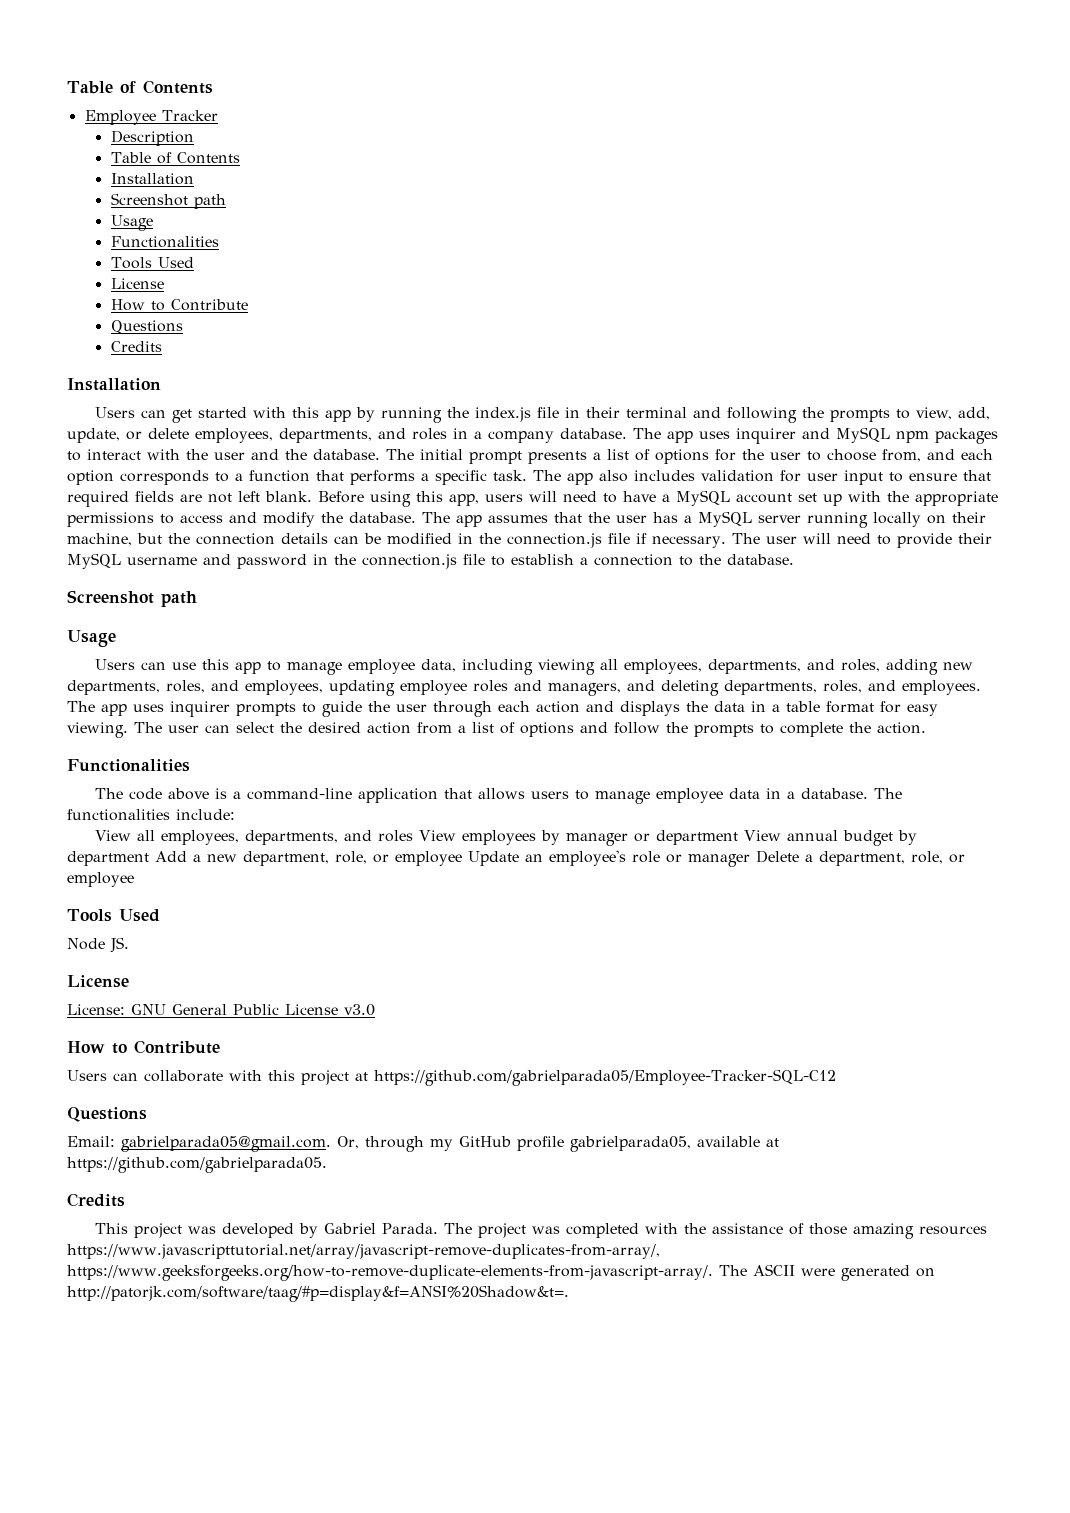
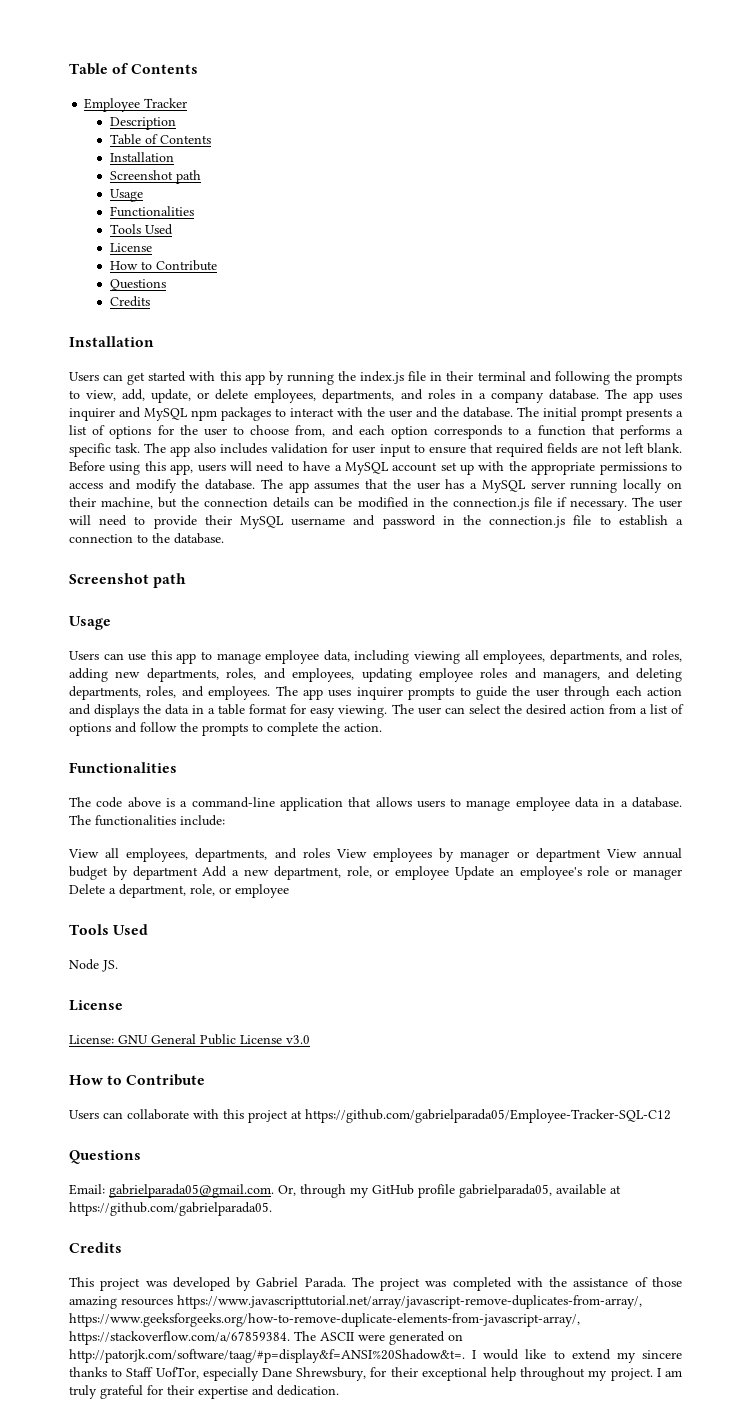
[67,1265,713,1281] https://www.geeksforgeeks.org/how-to-remove-duplicate-elements-from-javascript-array/. -> [69,1313,580,1327] [69,1331,290,1345] https://www.geeksforgeeks.org/how-to-remove-duplicate-elements-from-javascript-array/, https://stackoverflow.com/a/67859384.
(569, 1293) none -> [472,1349,682,1363] [69,1367,683,1381] [69,1385,339,1399] I would like to extend my sincere thanks to Staff UofTor, especially Dane Shrewsbury, for their exceptional help throughout my project. I am truly grateful for their expertise and dedication.

